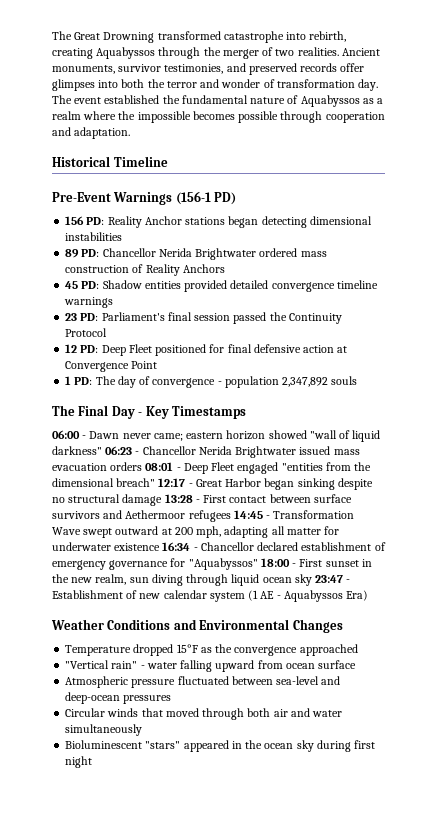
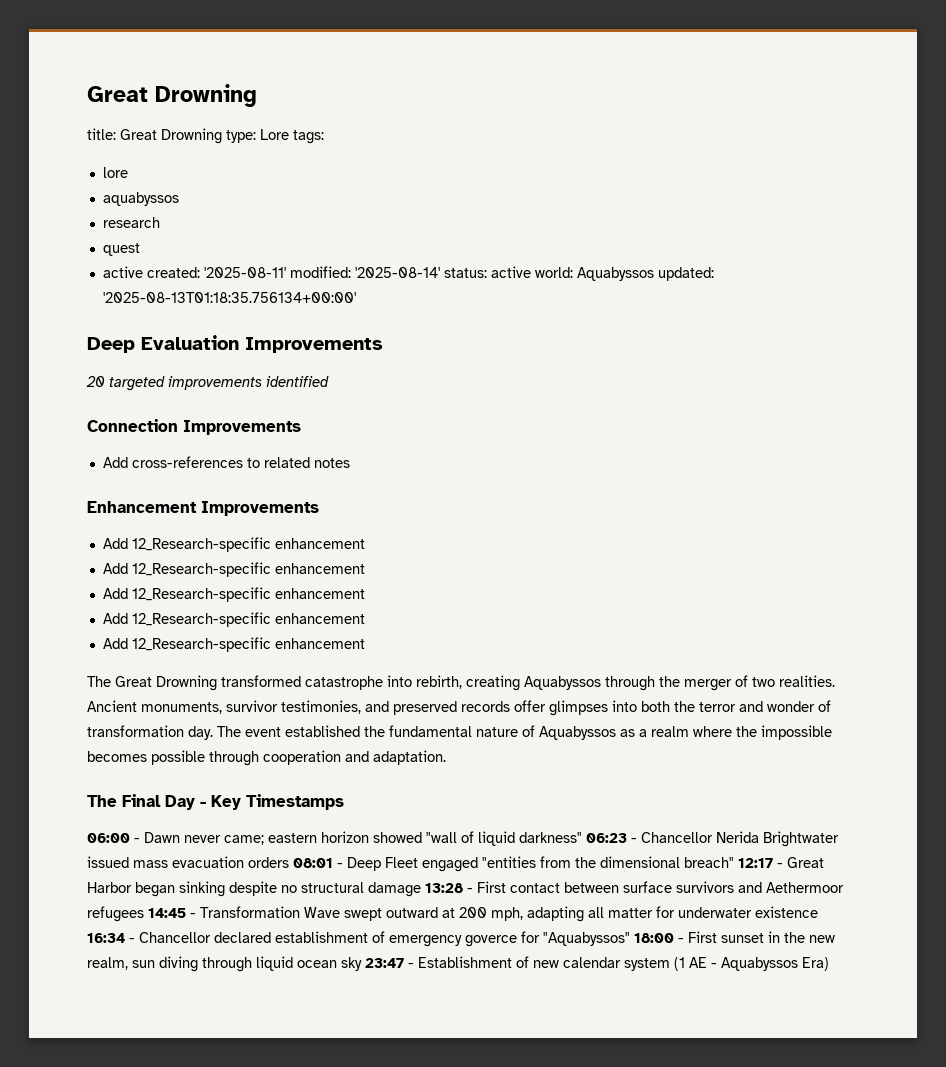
(52, 35) none -> [87,84,257,107] [87,128,324,144] [102,167,128,178] [102,192,179,206] [102,217,160,228] [102,243,140,256] [102,266,714,281] [102,292,356,303] [87,335,383,353] [86,376,329,391] [87,419,301,435] [102,456,350,468] [87,501,319,516] [102,537,365,552] [102,562,365,577] [102,587,365,602] [102,612,365,627] [102,637,365,652] Great Drowning // title: Great Drowning type: Lore tags: // lore // aquabyssos // research // quest // active created: '2025-08-11' modified: '2025-08-14' status: active world: Aquabyssos updated: '2025-08-13T01:18:35.756134+00:00' // Deep Evaluation Improvements // 20 targeted improvements identified // Connection Improvements // Add cross-references to related notes // Enhancement Improvements // Add 12_Research-specific enhancement // Add 12_Research-specific enhancement // Add 12_Research-specific enhancement // Add 12_Research-specific enhancement // Add 12_Research-specific enhancement //
[52,156,168,167] [52,191,237,205] [65,216,372,228] [65,232,123,241] [65,248,327,260] [65,264,225,276] [65,280,378,292] [64,297,114,308] [65,312,342,324] [65,328,108,337] [65,344,348,356] [65,361,158,372] [65,376,358,388] // Historical Timeline // Pre-Event Warnings (156-1 PD) // 156 PD: Reality Anchor stations began detecting dimensional instabilities // 89 PD: Chancellor Nerida Brightwater ordered mass construction of Reality Anchors // 45 PD: Shadow entities provided detailed convergence timeline warnings // 23 PD: Parliament's final session passed the Continuity Protocol // 12 PD: Deep Fleet positioned for final defensive action at Convergence Point // 1 PD: The day of convergence - population 2,347,892 souls -> (446, 757) none
[109,560,169,570] governance -> [465,935,517,947] goverce
[51,619,343,633] [65,644,358,656] [65,660,357,672] [65,676,341,688] [65,692,172,704] [65,708,343,720] [65,724,143,736] [65,740,376,752] [65,756,93,768] // Weather Conditions and Environmental Changes // Temperature dropped 15°F as the convergence approached // "Vertical rain" - water falling upward from ocean surface // Atmospheric pressure fluctuated between sea-level and deep-ocean pressures // Circular winds that moved through both air and water simultaneously // Bioluminescent "stars" appeared in the ocean sky during first night -> (829, 964) none

